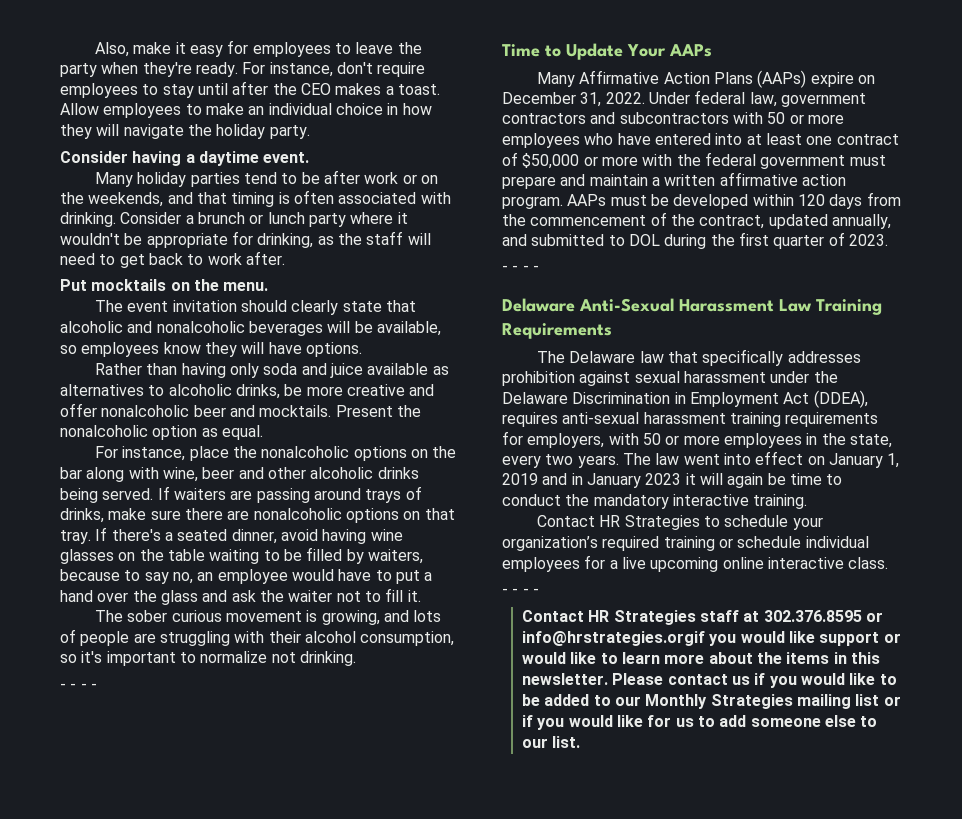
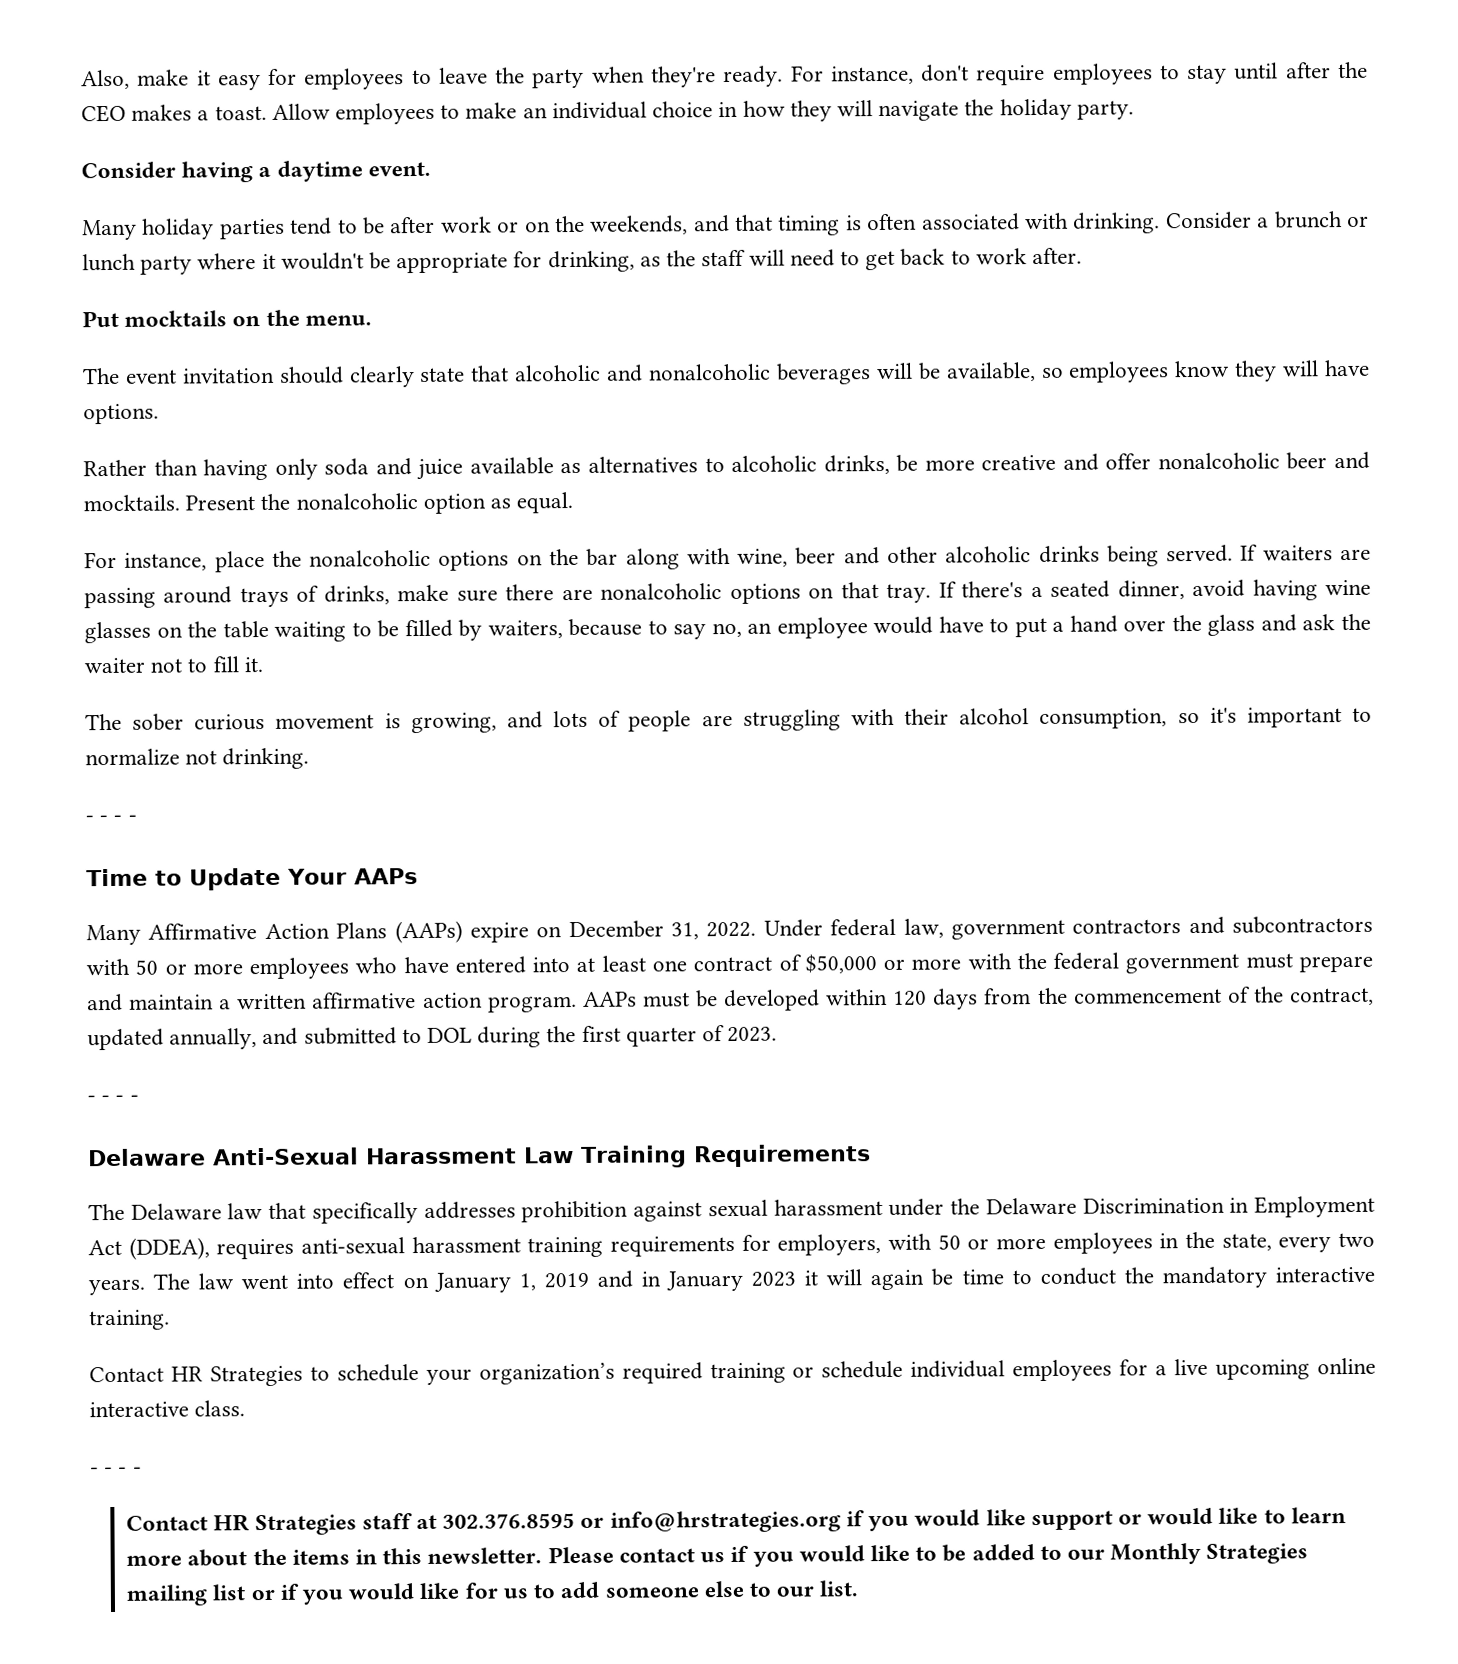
[521,631,705,646] info@hrstrategies.orgif -> [609,1510,865,1533] info@hrstrategies.org if

